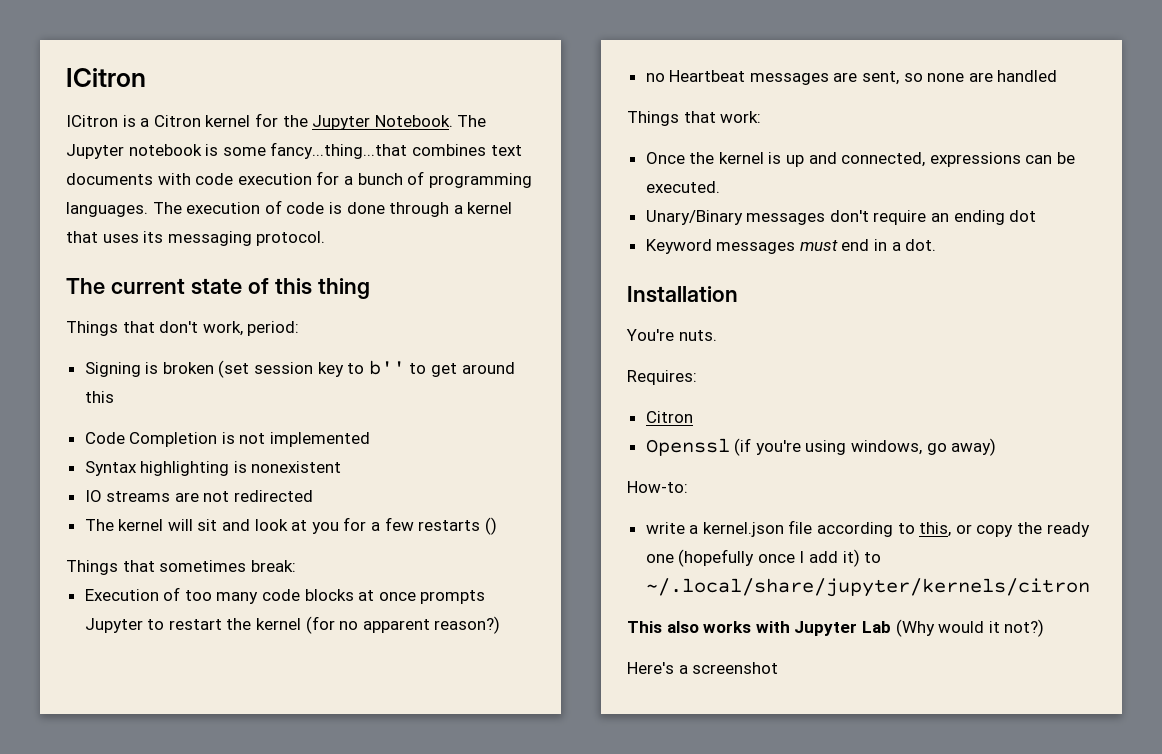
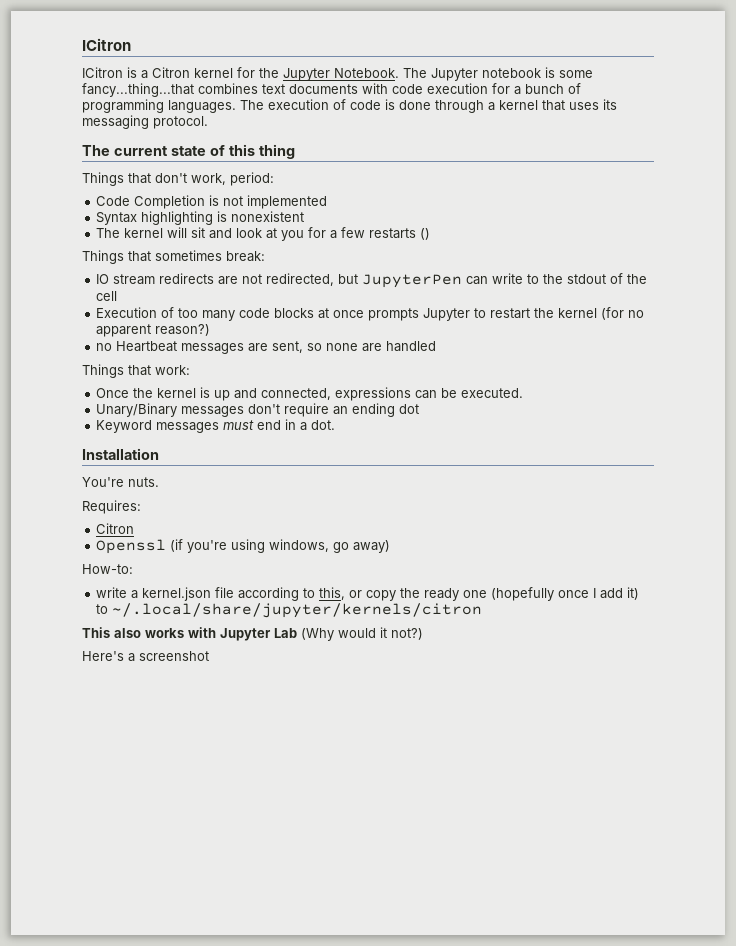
[84,360,515,378] [84,391,114,403] // Signing is broken (set session key to b'' to get around this -> (274, 179) none
[84,490,314,502] // IO streams are not redirected -> (305, 216) none
(296, 566) none -> [96,273,648,288] [96,291,118,301] // IO stream redirects are not redirected, but JupyterPen can write to the stdout of the cell

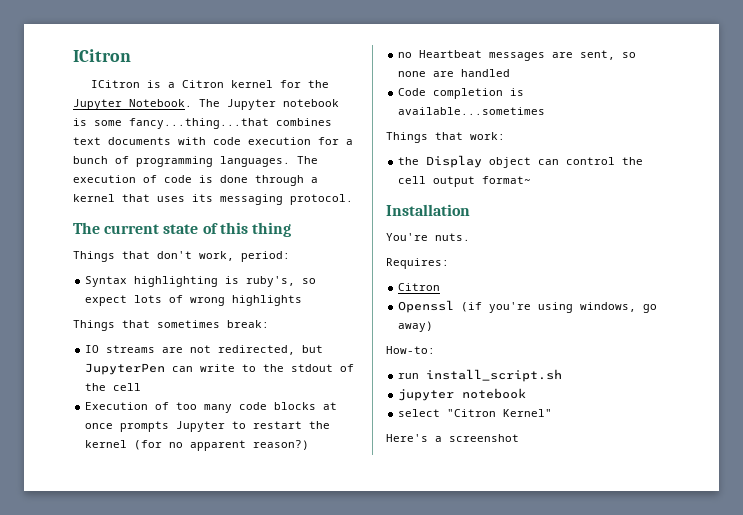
[96,195,328,209] [96,211,305,225] [96,227,431,241] Code Completion is not implemented // Syntax highlighting is nonexistent // The kernel will sit and look at you for a few restarts () -> [85,276,317,287] [85,295,303,306] Syntax highlighting is ruby's, so expect lots of wrong highlights
[113,273,215,285] stream redirects -> [106,345,156,353] streams
(437, 346) none -> [398,88,525,99] [398,107,546,115] // Code completion is available...sometimes
[96,387,524,401] [96,403,420,417] [96,419,336,433] Once the kernel is up and connected, expressions can be executed. // Unary/Binary messages don't require an ending dot // Keyword messages must end in a dot. -> [398,155,644,168] [398,176,532,187] the Display object can control the cell output format~
[96,587,640,601] [96,603,483,618] [82,627,423,641] write a kernel.json file according to this, or copy the ready one (hopefully once I add it) to ~/.local/share/jupyter/kernels/citron // This also works with Jupyter Lab (Why would it not?) -> [398,369,563,382] [398,388,527,401] [398,409,553,417] run install_script.sh // jupyter notebook // select "Citron Kernel"

